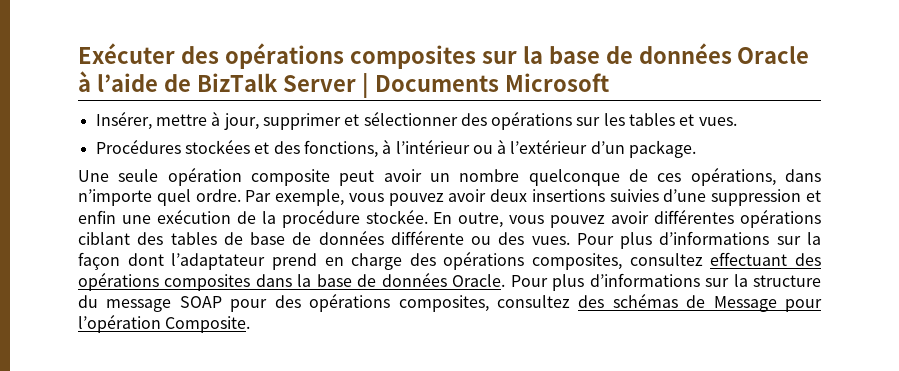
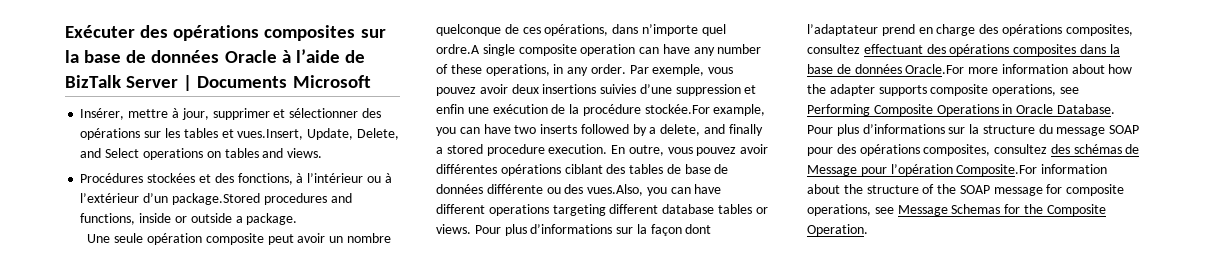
[698,117,737,126] vues. -> [237,128,399,140] [80,148,323,160] vues.Insert, Update, Delete, and Select operations on tables and views.
(625, 147) none -> [171,193,352,205] [80,213,243,225] package.Stored procedures and functions, inside or outside a
[195,189,241,202] ordre. -> [436,44,762,56] [436,64,626,76] ordre.A single composite operation can have any number of these operations, in any order.
[365,209,428,224] stockée. -> [644,104,766,116] [436,124,763,136] [436,144,608,156] stockée.For example, you can have two inserts followed by a delete, and finally a stored procedure execution.
[531,236,570,245] vues. -> [587,184,722,196] [436,204,768,216] [436,224,471,234] vues.Also, you can have different operations targeting different database tables or views.
[452,274,506,287] Oracle. -> [905,64,1133,74] [807,84,1079,96] [807,104,1115,116] Oracle.For more information about how the adapter supports composite operations, see Performing Composite Operations in Oracle Database.
[165,316,251,333] Composite. -> [956,164,1108,176] [807,184,1125,196] [807,204,1106,216] [807,224,868,236] Composite.For information about the structure of the SOAP message for composite operations, see Message Schemas for the Composite Operation.

